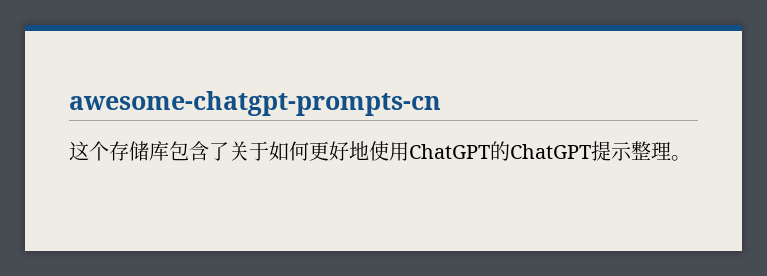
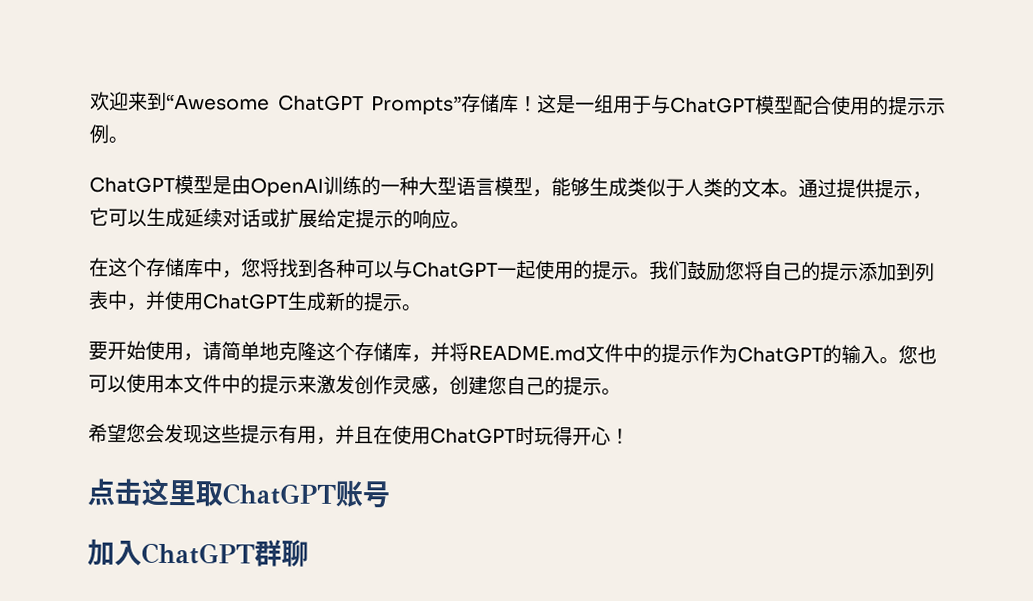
[69,91,441,116] [69,141,691,161] awesome-chatgpt-prompts-cn // 这个存储库包含了关于如何更好地使用ChatGPT的ChatGPT提示整理。 -> [90,91,946,116] [89,124,128,144] [89,175,932,200] [89,207,470,229] [89,257,935,282] [88,290,421,312] [88,340,937,365] [88,373,621,396] [88,423,630,446] [87,478,390,508] [87,538,309,567] 欢迎来到“Awesome ChatGPT Prompts”存储库！这是一组用于与ChatGPT模型配合使用的提示示例。 // ChatGPT模型是由OpenAI训练的一种大型语言模型，能够生成类似于人类的文本。通过提供提示，它可以生成延续对话或扩展给定提示的响应。 // 在这个存储库中，您将找到各种可以与ChatGPT一起使用的提示。我们鼓励您将自己的提示添加到列表中，并使用ChatGPT生成新的提示。 // 要开始使用，请简单地克隆这个存储库，并将README.md文件中的提示作为ChatGPT的输入。您也可以使用本文件中的提示来激发创作灵感，创建您自己的提示。 // 希望您会发现这些提示有用，并且在使用ChatGPT时玩得开心！ // 点击这里取ChatGPT账号 // 加入ChatGPT群聊

